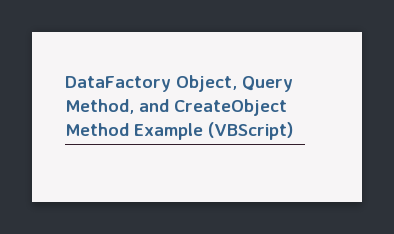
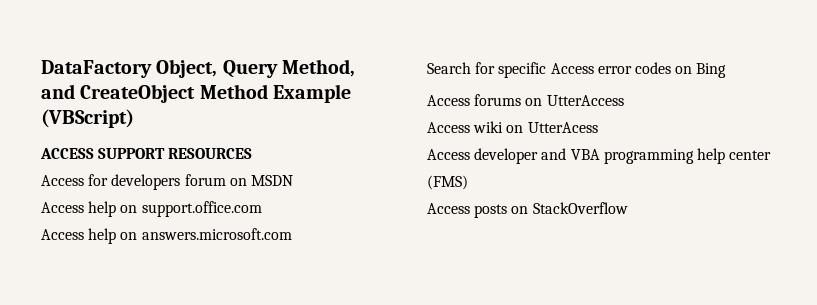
(293, 131) none -> [40,148,253,159] [41,174,293,190] [41,201,262,217] [41,228,292,244] [427,62,727,78] [427,94,624,106] [427,121,598,133] [427,148,772,164] [427,175,468,190] [427,202,628,218] // ACCESS SUPPORT RESOURCES // Access for developers forum on MSDN // Access help on support.office.com // Access help on answers.microsoft.com // Search for specific Access error codes on Bing // Access forums on UtterAccess // Access wiki on UtterAcess // Access developer and VBA programming help center (FMS) // Access posts on StackOverflow

